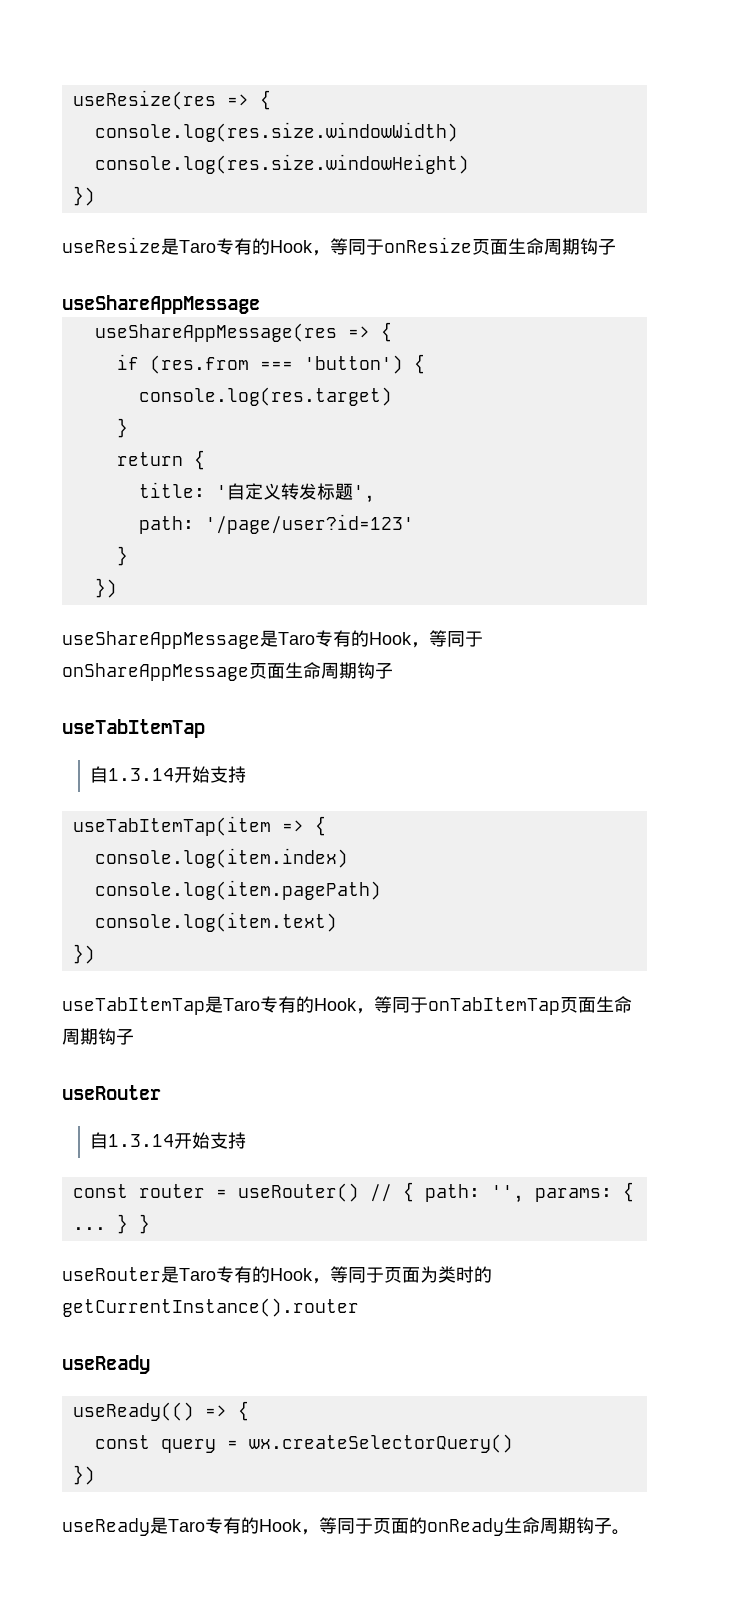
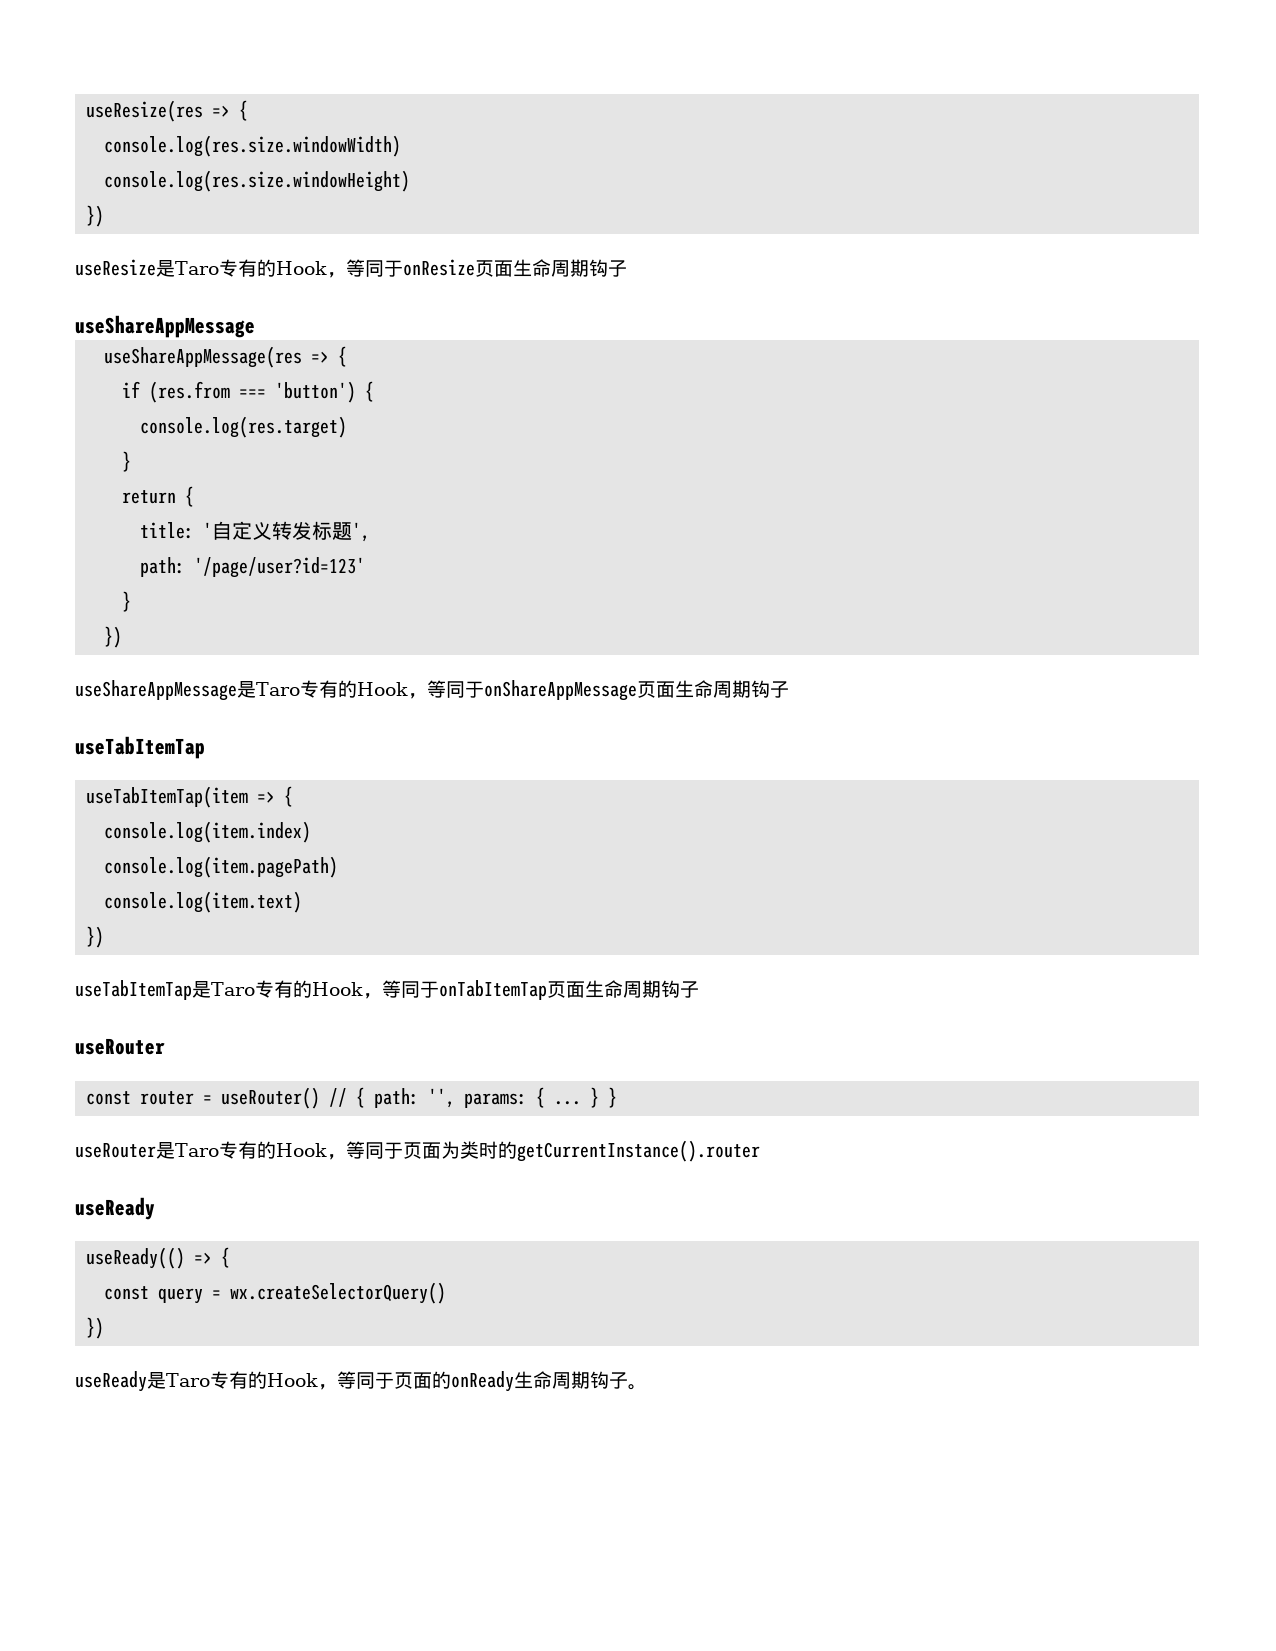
[90,766,247,783] // 自1.3.14开始支持 -> (205, 747) none
[90,1132,247,1149] // 自1.3.14开始支持 -> (165, 1046) none

